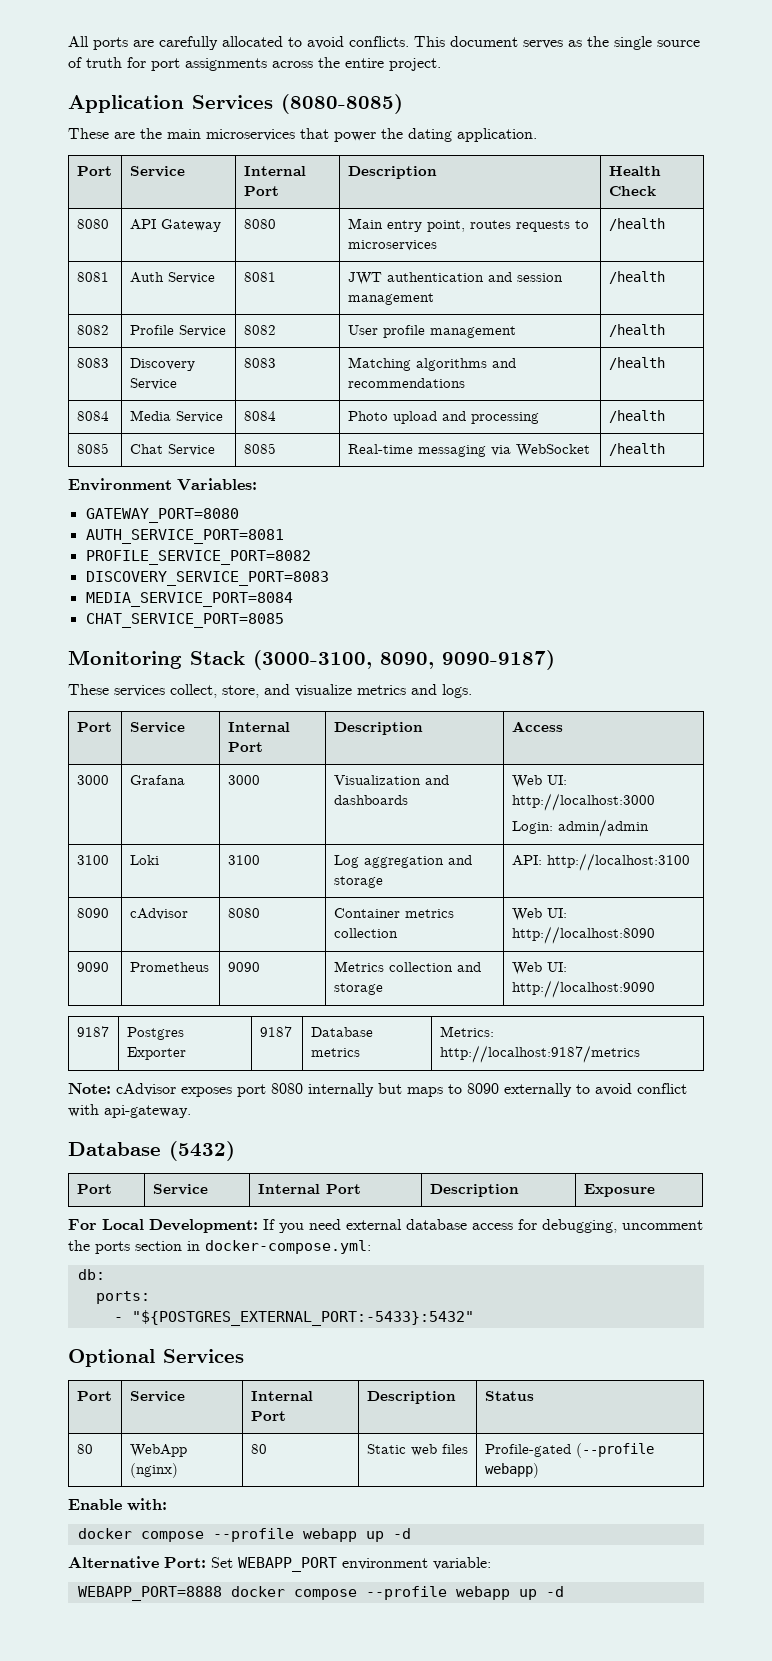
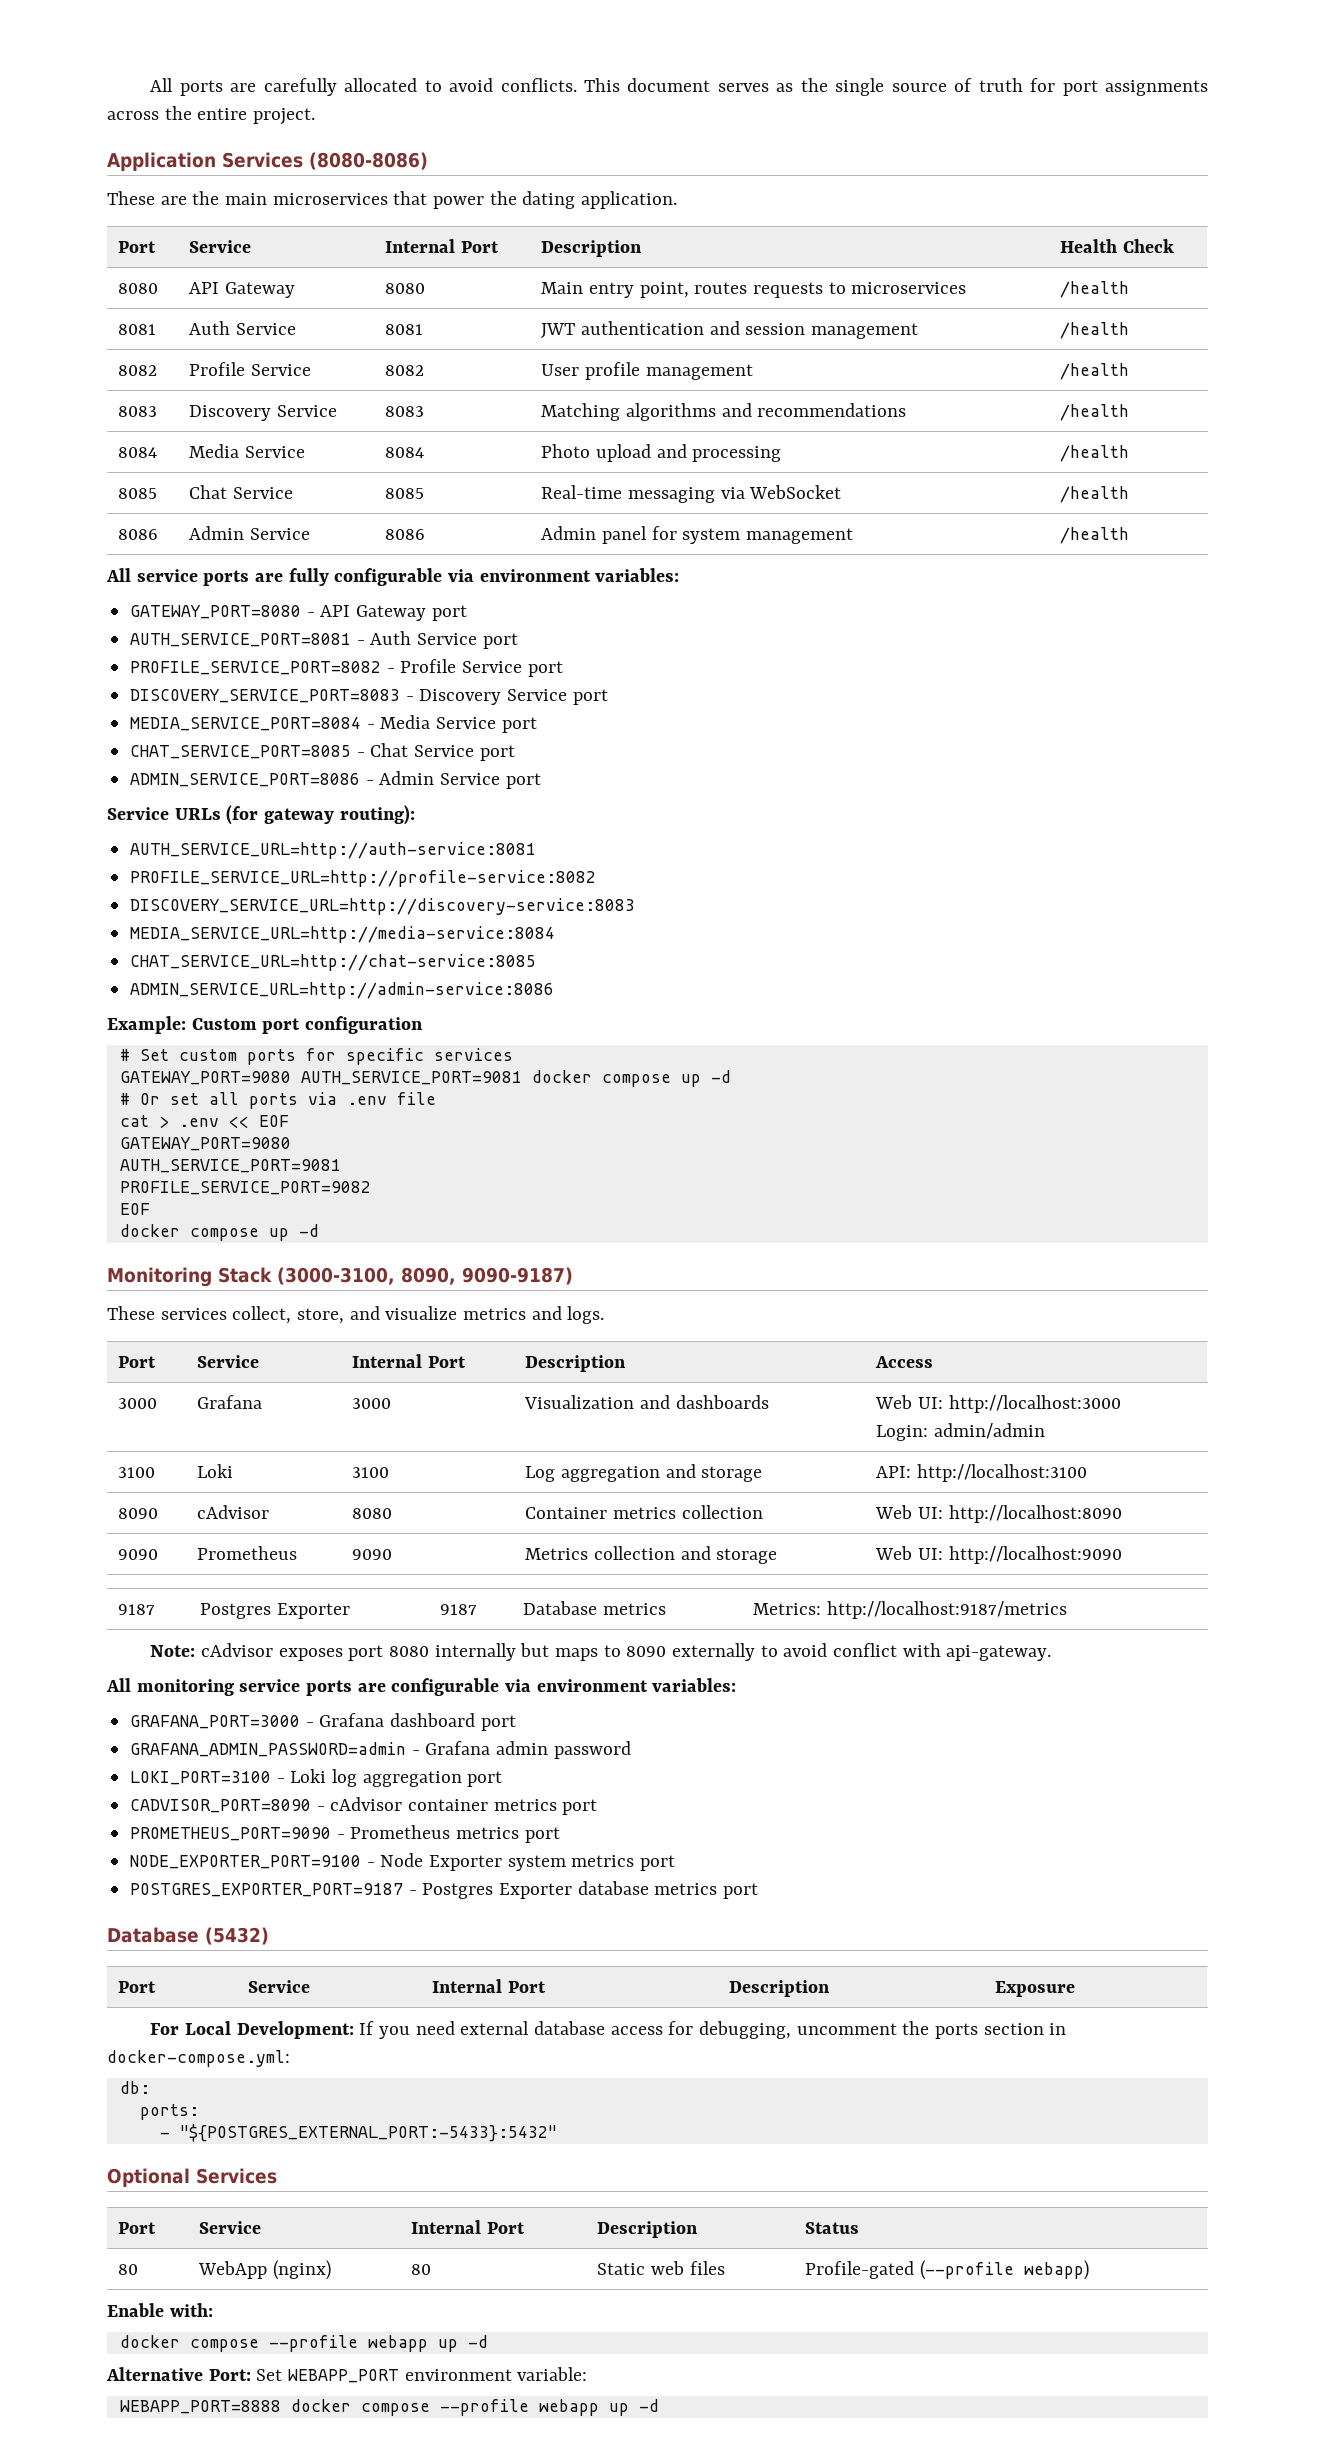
[281,94,403,114] (8080-8085) -> [309,152,428,170] (8080-8086)
[68,478,257,491] [85,508,239,523] [85,529,284,544] [85,550,311,565] [85,571,329,586] [85,592,293,607] [85,613,284,628] // Environment Variables: // GATEWAY_PORT=8080 // AUTH_SERVICE_PORT=8081 // PROFILE_SERVICE_PORT=8082 // DISCOVERY_SERVICE_PORT=8083 // MEDIA_SERVICE_PORT=8084 // CHAT_SERVICE_PORT=8085 -> [118,529,159,540] [189,526,310,540] [385,529,426,540] [541,526,853,544] [1060,527,1130,544] [106,568,680,586] [130,605,467,621] [130,631,518,649] [130,659,563,677] [130,689,608,705] [130,715,537,733] [130,743,515,761] [130,771,541,789] [107,805,415,825] [130,842,537,859] [130,870,597,887] [130,898,636,915] [130,926,556,943] [130,954,537,971] [130,982,555,999] [107,1016,424,1034] [119,1048,513,1065] [119,1070,731,1087] [119,1092,436,1109] [119,1115,289,1128] [119,1137,291,1151] [119,1159,341,1173] [119,1181,371,1195] [119,1203,150,1215] [119,1224,319,1241] // 8086 | Admin Service | 8086 | Admin panel for system management | /health // All service ports are fully configurable via environment variables: // GATEWAY_PORT=8080 - API Gateway port // AUTH_SERVICE_PORT=8081 - Auth Service port // PROFILE_SERVICE_PORT=8082 - Profile Service port // DISCOVERY_SERVICE_PORT=8083 - Discovery Service port // MEDIA_SERVICE_PORT=8084 - Media Service port // CHAT_SERVICE_PORT=8085 - Chat Service port // ADMIN_SERVICE_PORT=8086 - Admin Service port // Service URLs (for gateway routing): // AUTH_SERVICE_URL=http://auth-service:8081 // PROFILE_SERVICE_URL=http://profile-service:8082 // DISCOVERY_SERVICE_URL=http://discovery-service:8083 // MEDIA_SERVICE_URL=http://media-service:8084 // CHAT_SERVICE_URL=http://chat-service:8085 // ADMIN_SERVICE_URL=http://admin-service:8086 // Example: Custom port configuration // # Set custom ports for specific services // GATEWAY_PORT=9080 AUTH_SERVICE_PORT=9081 docker compose up -d // # Or set all ports via .env file // cat > .env << EOF // GATEWAY_PORT=9080 // AUTH_SERVICE_PORT=9081 // PROFILE_SERVICE_PORT=9082 // EOF // docker compose up -d
(191, 1111) none -> [106,1678,737,1696] [130,1713,516,1731] [130,1741,631,1759] [130,1769,503,1787] [130,1797,598,1815] [130,1825,560,1843] [130,1853,676,1871] [130,1881,759,1899] // All monitoring service ports are configurable via environment variables: // GRAFANA_PORT=3000 - Grafana dashboard port // GRAFANA_ADMIN_PASSWORD=admin - Grafana admin password // LOKI_PORT=3100 - Loki log aggregation port // CADVISOR_PORT=8090 - cAdvisor container metrics port // PROMETHEUS_PORT=9090 - Prometheus metrics port // NODE_EXPORTER_PORT=9100 - Node Exporter system metrics port // POSTGRES_EXPORTER_PORT=9187 - Postgres Exporter database metrics port

